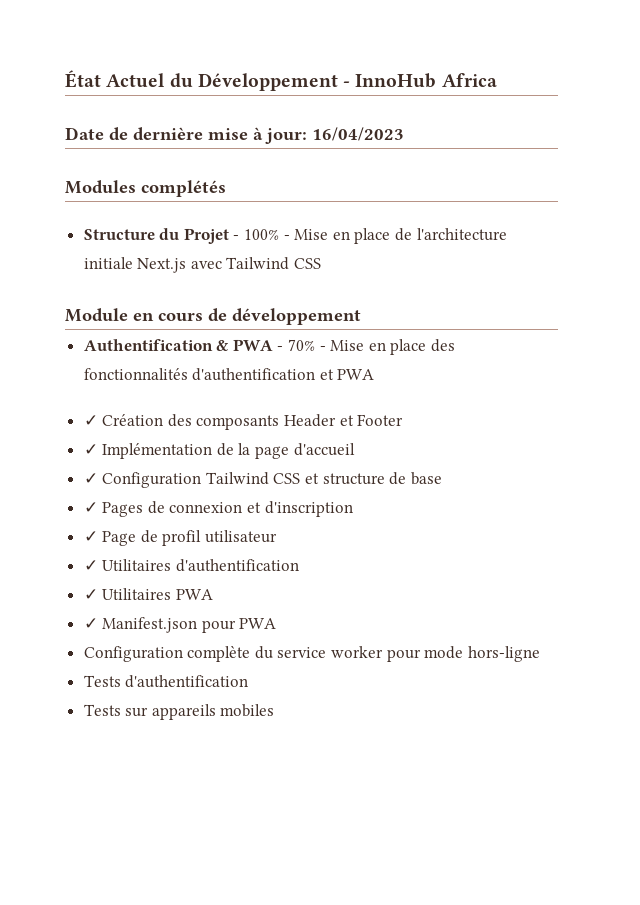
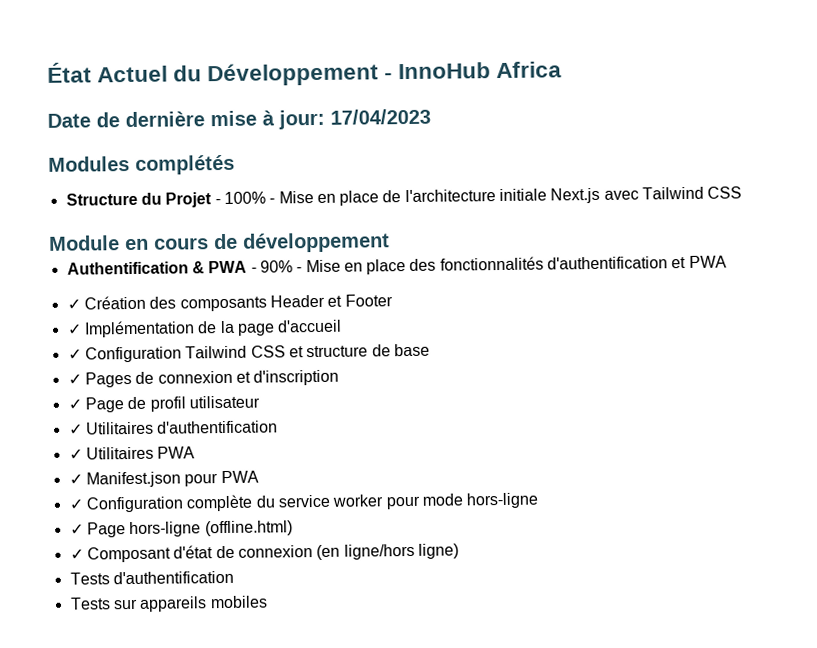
[312,127,404,141] 16/04/2023 -> [330,108,431,125] 17/04/2023
[288,339,316,351] 70% -> [259,260,293,273] 90%
(277, 623) none -> [68,498,83,510] ✓
(540, 654) none -> [69,520,293,538] [69,543,459,563] // ✓ Page hors-ligne (offline.html) // ✓ Composant d'état de connexion (en ligne/hors ligne)

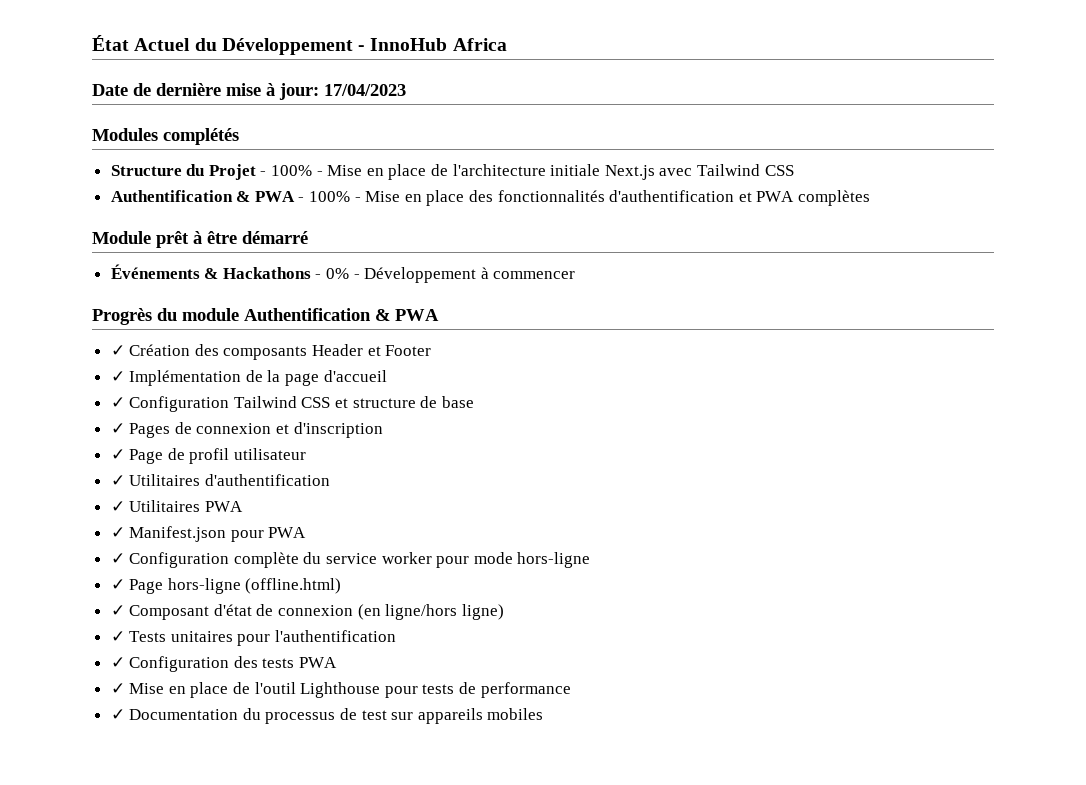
[49,232,390,253] // Module en cours de développement -> (794, 170) none
[259,260,293,273] 90% -> [309,191,351,202] 100%
(727, 261) none -> [797,190,870,206] [92,231,308,248] [110,264,576,283] [92,308,439,325] complètes // Module prêt à être démarré // Événements & Hackathons - 0% - Développement à commencer // Progrès du module Authentification & PWA
[69,570,234,585] [69,597,111,610] Tests d'authentification // Tests -> [110,630,397,646] [110,656,338,672] [110,682,571,698] [110,708,387,724] ✓ Tests unitaires pour l'authentification // ✓ Configuration des tests PWA // ✓ Mise en place de l'outil Lighthouse pour tests de performance // ✓ Documentation du processus de test

